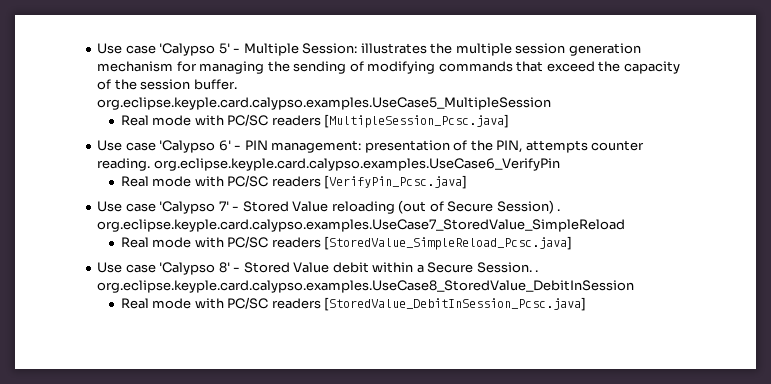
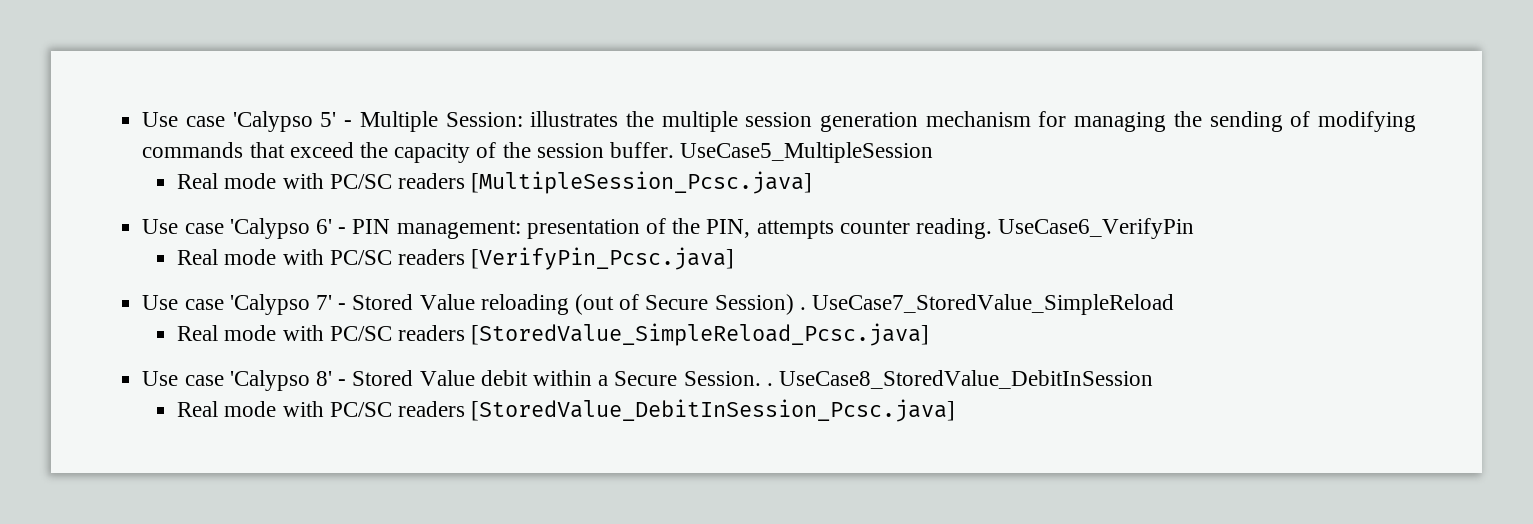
[97,97,552,110] org.eclipse.keyple.card.calypso.examples.UseCase5_MultipleSession -> [680,142,934,163] UseCase5_MultipleSession
[153,158,560,171] org.eclipse.keyple.card.calypso.examples.UseCase6_VerifyPin -> [998,218,1195,239] UseCase6_VerifyPin
[97,219,626,232] org.eclipse.keyple.card.calypso.examples.UseCase7_StoredValue_SimpleReload -> [812,294,1175,315] UseCase7_StoredValue_SimpleReload
[97,280,635,293] org.eclipse.keyple.card.calypso.examples.UseCase8_StoredValue_DebitInSession -> [779,370,1154,389] UseCase8_StoredValue_DebitInSession

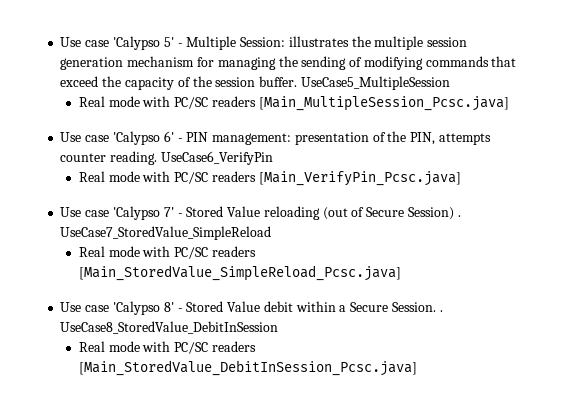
[471,171,813,194] [MultipleSession_Pcsc.java] -> [258,96,509,111] [Main_MultipleSession_Pcsc.java]
[471,247,735,270] [VerifyPin_Pcsc.java] -> [258,171,461,186] [Main_VerifyPin_Pcsc.java]
[471,323,930,346] [StoredValue_SimpleReload_Pcsc.java] -> [78,265,401,281] [Main_StoredValue_SimpleReload_Pcsc.java]
[471,399,956,422] [StoredValue_DebitInSession_Pcsc.java] -> [78,360,417,376] [Main_StoredValue_DebitInSession_Pcsc.java]

